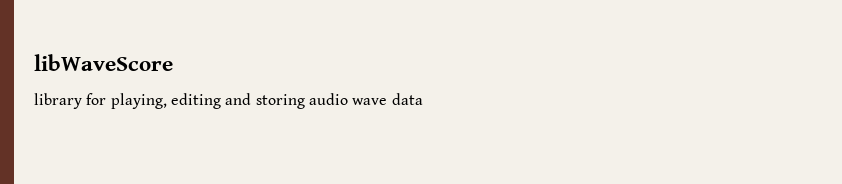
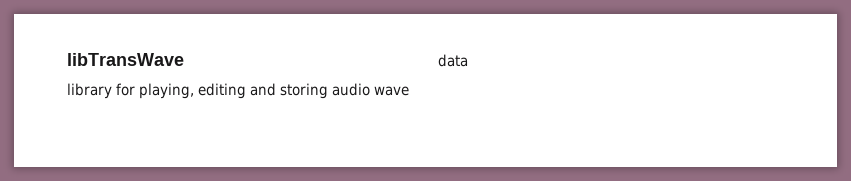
[34,54,173,71] libWaveScore -> [67,53,184,66] libTransWave

